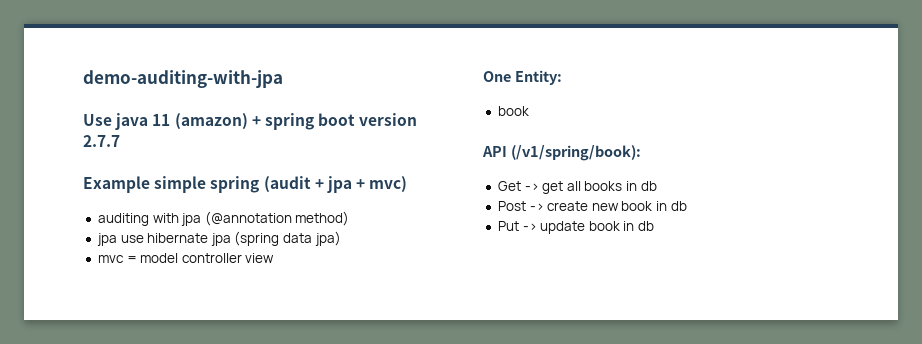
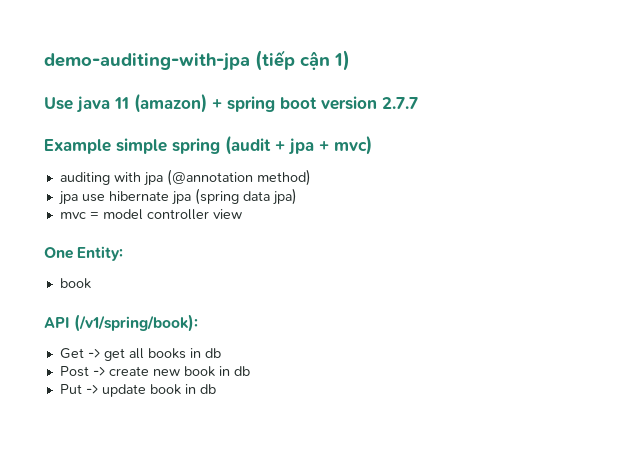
(283, 79) none -> [255,50,350,71] (tiếp cận 1)

